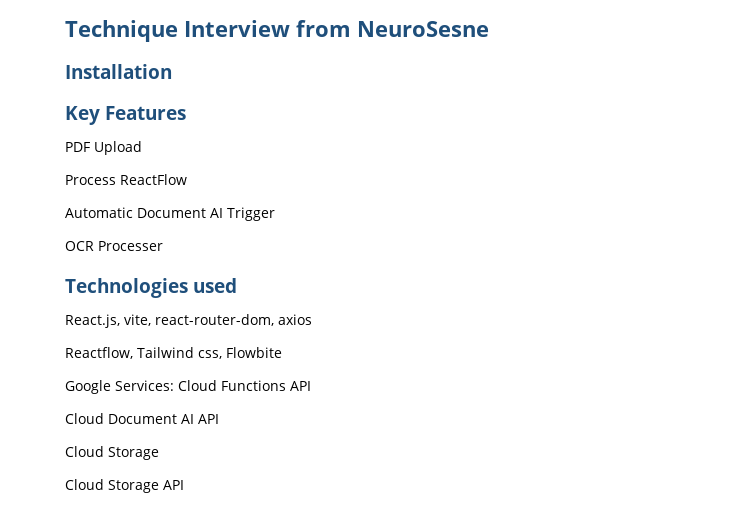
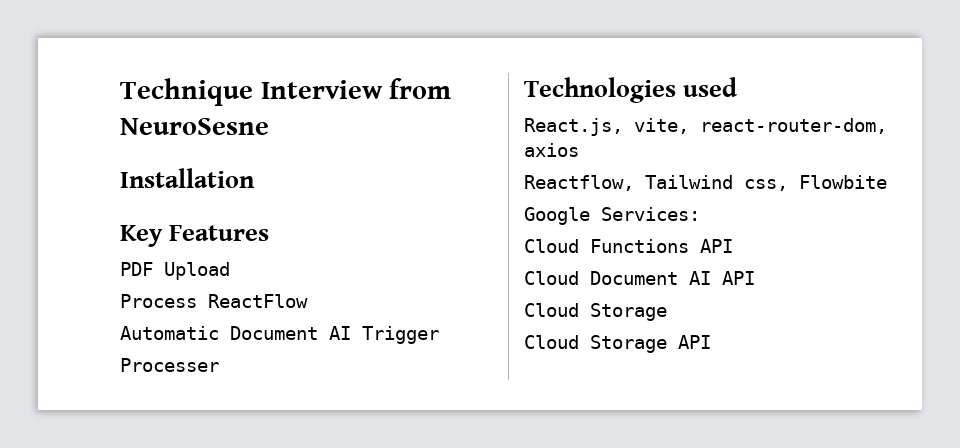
[65,241,94,251] OCR -> (439, 335) none
(174, 385) none -> (700, 214) //

